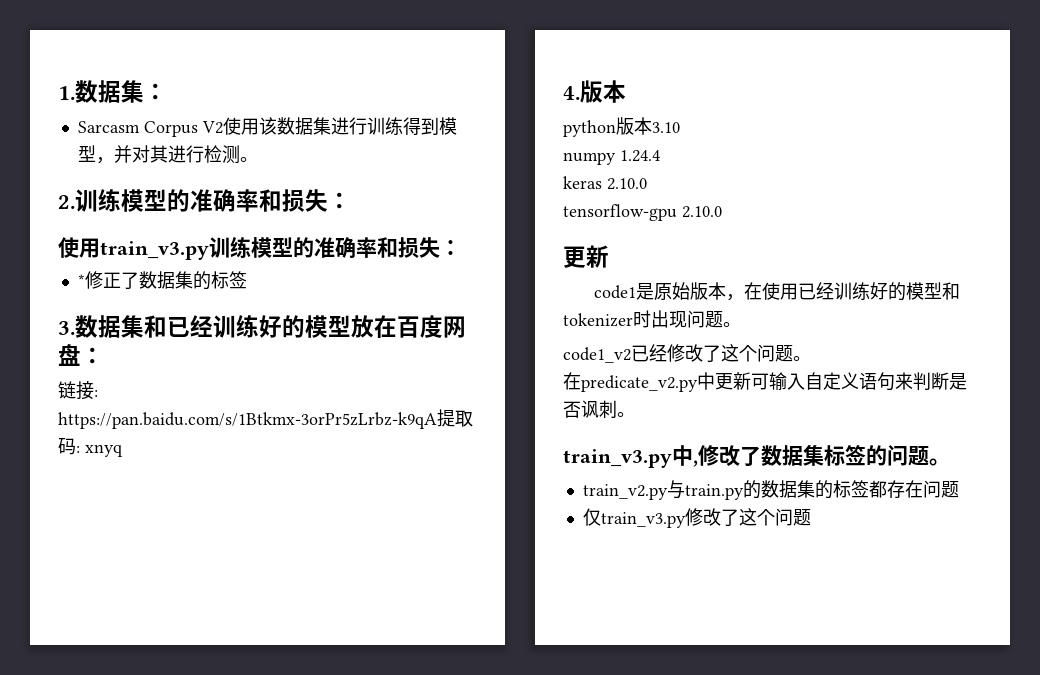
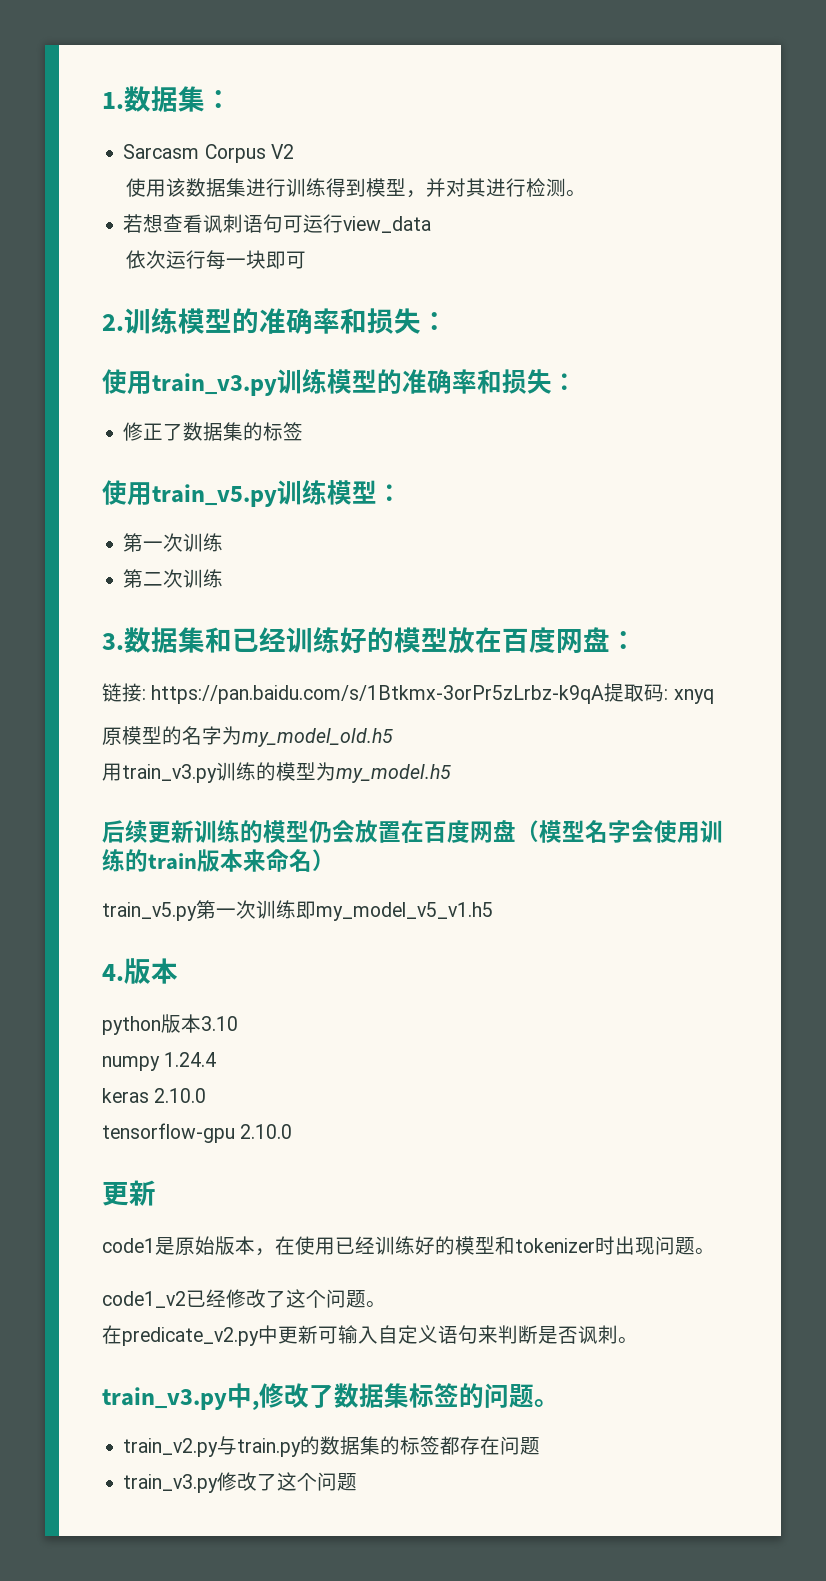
(223, 127) none -> (294, 151) //
(258, 159) none -> [123,214,432,233] [126,250,307,270] // 若想查看讽刺语句可运行view_data // 依次运行每一块即可
[77,274,85,287] * -> (577, 382) none
(247, 280) none -> [102,480,402,507] [123,533,224,552] [123,569,224,588] // 使用train_v5.py训练模型： // 第一次训练 // 第二次训练
(123, 450) none -> [102,726,393,747] [102,762,451,783] [102,820,723,843] [102,849,335,872] [102,900,493,921] // 原模型的名字为my_model_old.h5 // 用train_v3.py训练的模型为my_model.h5 // 后续更新训练的模型仍会放置在百度网盘（模型名字会使用训练的train版本来命名） // train_v5.py第一次训练即my_model_v5_v1.h5
[582,508,601,526] 仅 -> (541, 1446) none

